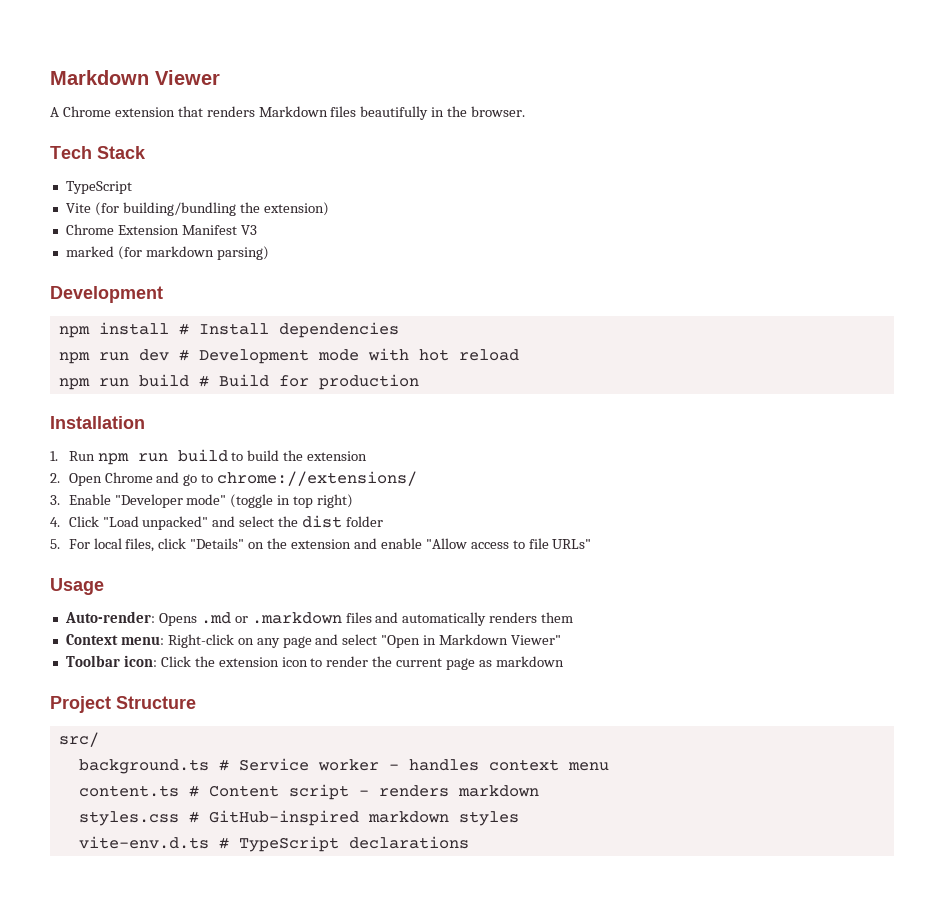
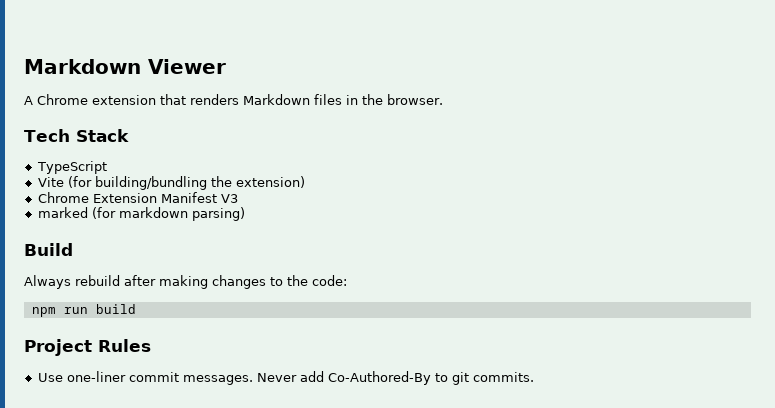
[360,106,429,120] beautifully -> (342, 99) none
[50,286,163,303] [58,322,399,338] [58,348,519,364] [58,374,419,390] [50,416,145,429] [50,449,368,465] [50,471,418,486] [50,494,354,508] [50,515,384,530] [50,538,592,552] [50,578,104,595] [64,611,574,626] [65,634,562,648] [65,655,564,670] [50,696,196,713] [58,732,99,747] [78,758,609,774] [78,784,539,800] [78,810,519,826] [78,836,469,852] Development // npm install # Install dependencies // npm run dev # Development mode with hot reload // npm run build # Build for production // Installation // 1. Run npm run build to build the extension // 2. Open Chrome and go to chrome://extensions/ // 3. Enable "Developer mode" (toggle in top right) // 4. Click "Load unpacked" and select the dist folder // 5. For local files, click "Details" on the extension and enable "Allow access to file URLs" // Usage // Auto-render: Opens .md or .markdown files and automatically renders them // Context menu: Right-click on any page and select "Open in Markdown Viewer" // Toolbar icon: Click the extension icon to render the current page as markdown // Project Structure // src/ // background.ts # Service worker - handles context menu // content.ts # Content script - renders markdown // styles.css # GitHub-inspired markdown styles // vite-env.d.ts # TypeScript declarations -> [24,243,73,256] [24,275,347,289] [31,304,136,317] [24,339,151,356] [37,371,534,385] Build // Always rebuild after making changes to the code: // npm run build // Project Rules // Use one-liner commit messages. Never add Co-Authored-By to git commits.

